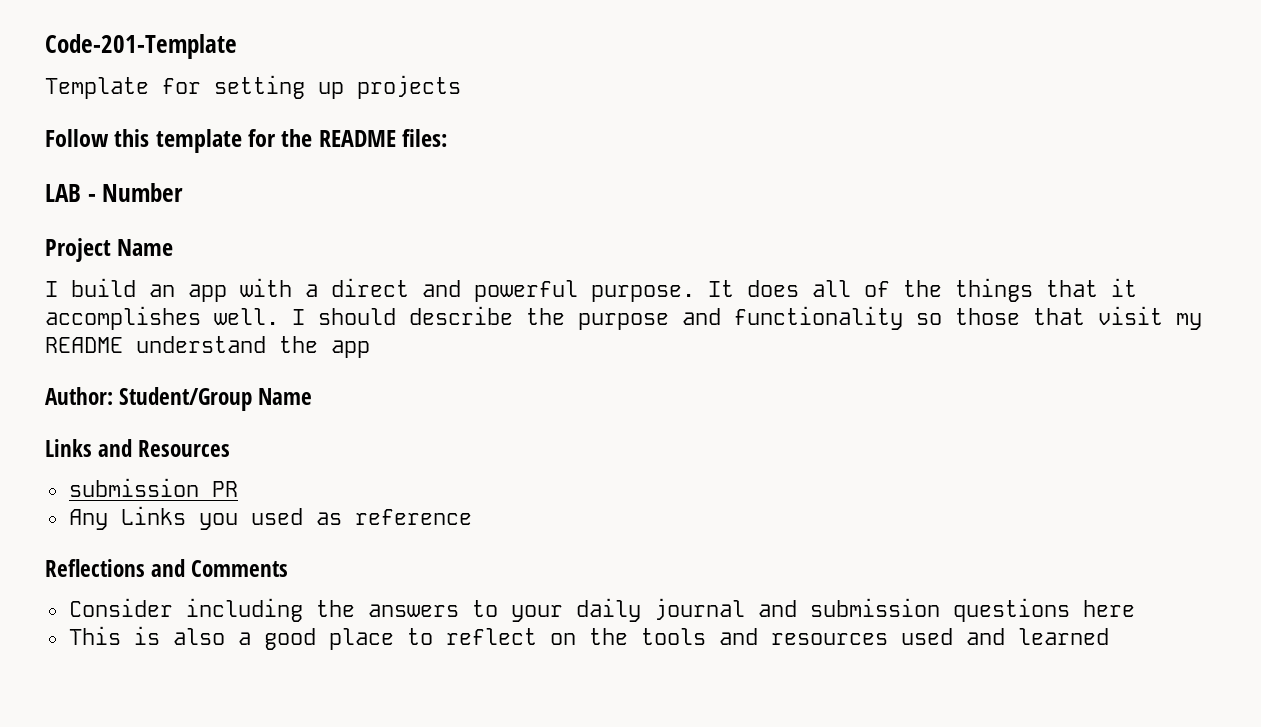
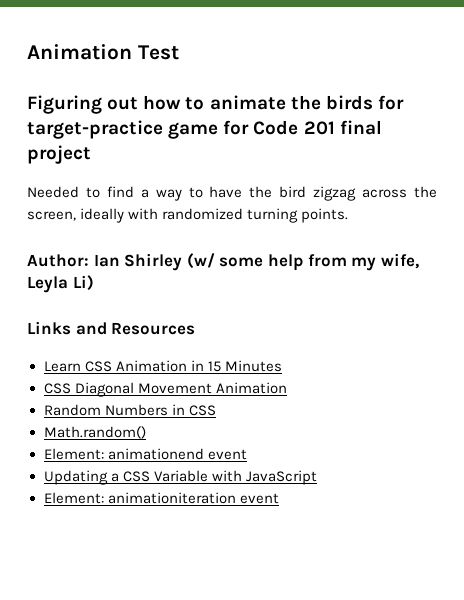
[45,34,237,59] [45,75,461,99] [45,129,448,153] [45,183,184,202] [45,238,174,262] [45,278,1137,302] [45,306,1202,330] [45,336,370,358] [45,387,313,411] [45,439,231,457] [68,478,238,497] [68,506,472,530] [45,559,289,577] [68,598,1135,622] [68,626,1109,650] Code-201-Template // Template for setting up projects // Follow this template for the README files: // LAB - Number // Project Name // I build an app with a direct and powerful purpose. It does all of the things that it accomplishes well. I should describe the purpose and functionality so those that visit my README understand the app // Author: Student/Group Name // Links and Resources // submission PR // Any Links you used as reference // Reflections and Comments // Consider including the answers to your daily journal and submission questions here // This is also a good place to reflect on the tools and resources used and learned -> [27,44,179,60] [27,95,404,114] [27,120,382,139] [27,145,91,164] [27,186,438,201] [27,208,349,223] [27,253,419,271] [27,275,94,293] [27,321,196,335] [43,360,282,372] [43,382,287,397] [43,404,216,416] [43,426,146,439] [43,448,247,460] [43,470,317,485] [43,492,279,504] Animation Test // Figuring out how to animate the birds for target-practice game for Code 201 final project // Needed to find a way to have the bird zigzag across the screen, ideally with randomized turning points. // Author: Ian Shirley (w/ some help from my wife, Leyla Li) // Links and Resources // Learn CSS Animation in 15 Minutes // CSS Diagonal Movement Animation // Random Numbers in CSS // Math.random() // Element: animationend event // Updating a CSS Variable with JavaScript // Element: animationiteration event

